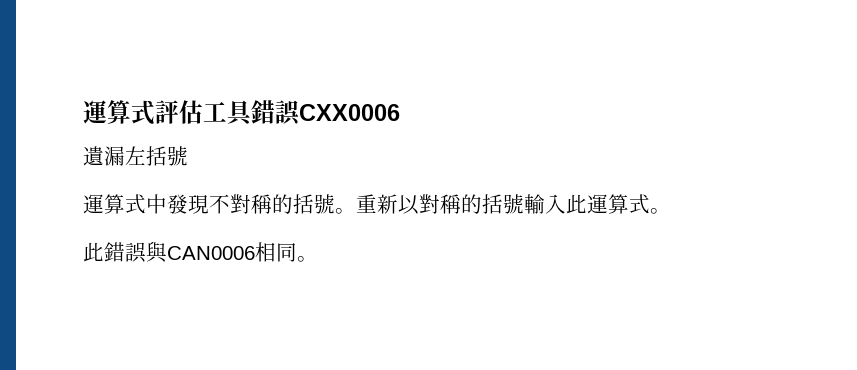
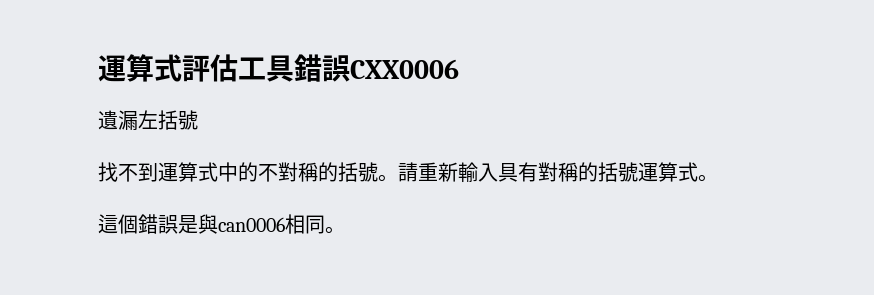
(188, 156) none -> [98,162,158,182] 找不到
[167,194,209,214] 發現 -> [238,162,258,182] 的
[356,194,587,215] 重新以對稱的括號輸入此 -> [398,162,638,183] 請重新輸入具有對稱的括號
[83,241,255,263] 此錯誤與CAN0006 -> [98,214,285,234] 這個錯誤是與can0006

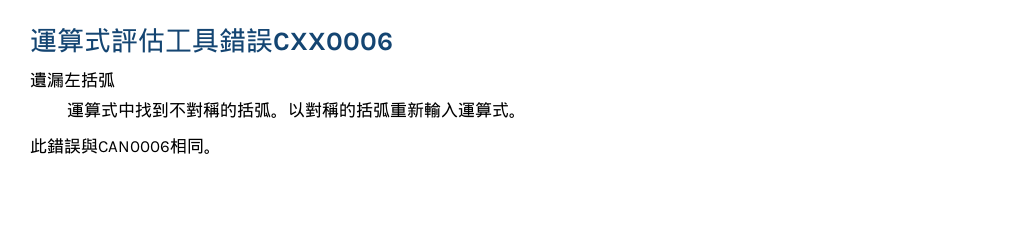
[178,110,198,130] [98,162,158,182] 號 // 找不到 -> [98,72,115,88] 弧 //
[238,162,258,182] 的 -> [134,102,169,118] 找到
[358,162,718,183] [98,214,285,234] 號。請重新輸入具有對稱的括號運算式。 // 這個錯誤是與can0006 -> [253,102,526,118] [30,138,170,154] 弧。以對稱的括弧重新輸入運算式。 // 此錯誤與CAN0006

